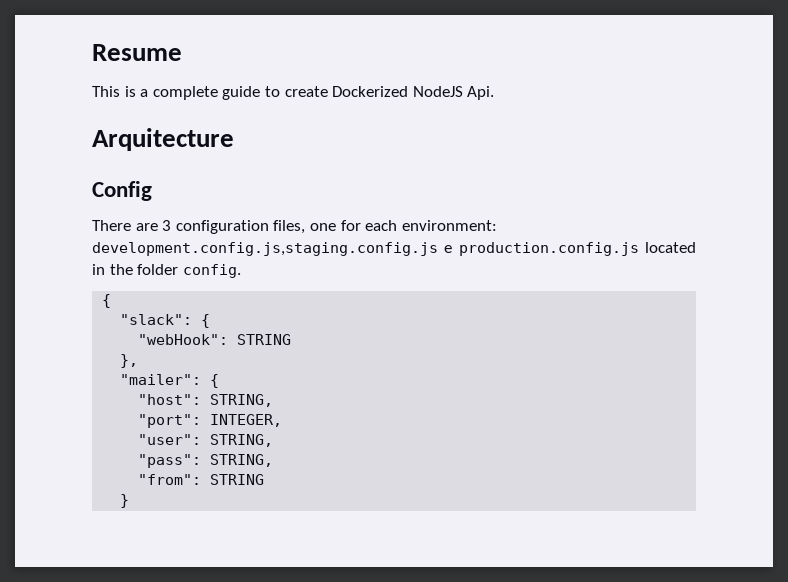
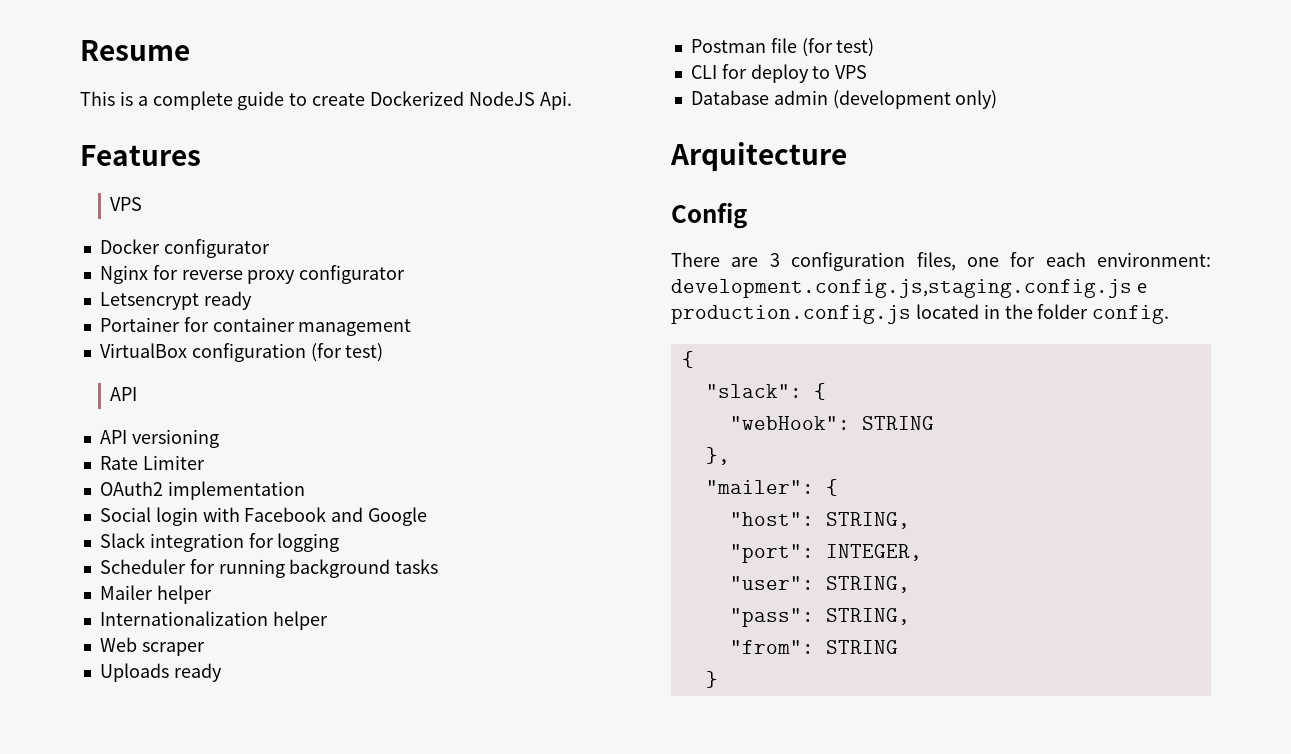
(495, 93) none -> [80,145,201,166] [110,197,143,211] [99,239,270,258] [99,265,406,284] [99,291,252,310] [99,317,412,336] [99,343,384,362] [110,387,138,401] [99,429,219,448] [99,455,205,470] [99,481,305,500] [99,507,428,526] [99,533,340,552] [99,559,439,578] [99,585,212,604] [99,611,328,630] [99,637,205,656] [99,663,222,682] [690,38,875,57] [690,64,868,83] [690,90,998,109] // Features // VPS // Docker configurator // Nginx for reverse proxy configurator // Letsencrypt ready // Portainer for container management // VirtualBox configuration (for test) // API // API versioning // Rate Limiter // OAuth2 implementation // Social login with Facebook and Google // Slack integration for logging // Scheduler for running background tasks // Mailer helper // Internationalization helper // Web scraper // Uploads ready // Postman file (for test) // CLI for deploy to VPS // Database admin (development only)

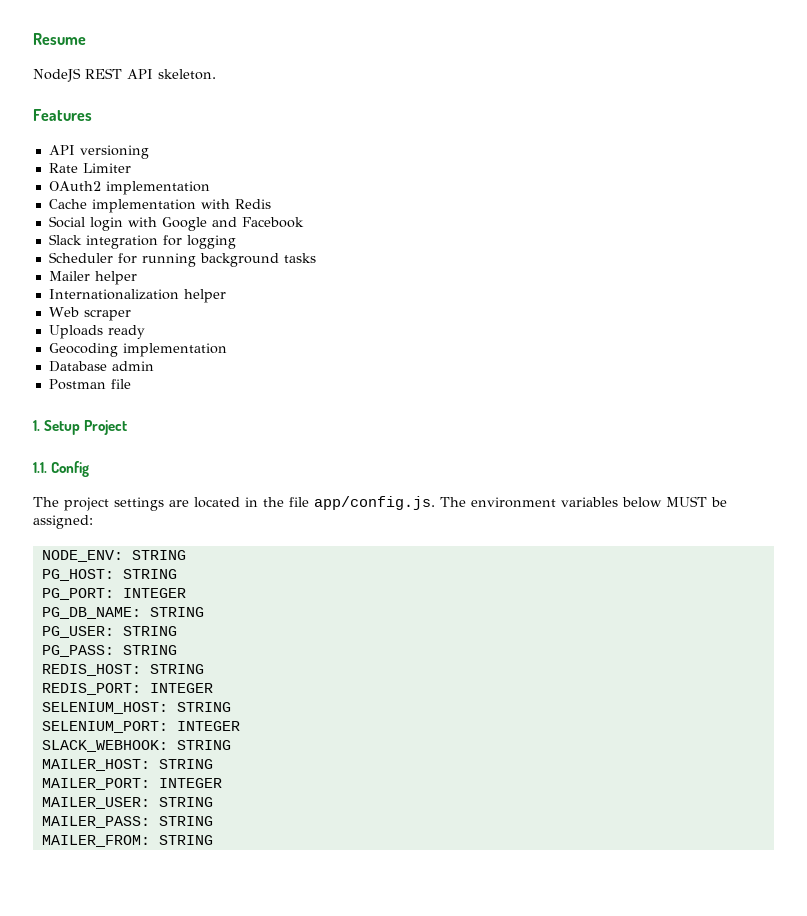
[80,91,572,110] [80,145,201,166] [110,197,143,211] [99,239,270,258] [99,265,406,284] [99,291,252,310] [99,317,412,336] [99,343,384,362] [110,387,138,401] This is a complete guide to create Dockerized NodeJS Api. // Features // VPS // Docker configurator // Nginx for reverse proxy configurator // Letsencrypt ready // Portainer for container management // VirtualBox configuration (for test) // API -> [33,68,216,82] [33,109,92,121] NodeJS REST API skeleton. // Features
(305, 490) none -> [48,199,271,213] // Cache implementation with Redis
(240, 514) none -> [161,217,237,231] Google and
[331,507,428,526] and Google -> (304, 222) none
[690,38,875,57] [690,64,868,83] [690,90,998,109] [670,142,847,171] [671,203,747,229] [671,252,1211,271] [671,279,1147,298] [671,304,1170,324] [681,351,694,368] [705,383,826,400] [729,416,934,430] [705,447,730,465] [705,479,838,496] [729,512,910,529] [729,544,922,563] [729,576,910,593] [729,608,910,627] [729,640,898,654] [705,671,718,688] Postman file (for test) // CLI for deploy to VPS // Database admin (development only) // Arquitecture // Config // There are 3 configuration files, one for each environment: development.config.js,staging.config.js e production.config.js located in the folder config. // { // "slack": { // "webHook": STRING // }, // "mailer": { // "host": STRING, // "port": INTEGER, // "user": STRING, // "pass": STRING, // "from": STRING // } -> [48,343,227,357] [48,361,154,372] [48,379,131,390] [33,420,128,435] [33,461,90,477] [33,496,727,511] [33,515,93,529] [41,550,186,562] [41,569,177,581] [41,588,186,600] [41,607,204,619] [41,626,177,638] [41,645,177,657] [41,664,204,676] [41,683,213,695] [41,702,231,714] [41,721,240,733] [41,740,231,752] [41,759,213,771] [41,778,222,790] [41,797,213,809] [41,816,213,828] [41,835,213,847] Geocoding implementation // Database admin // Postman file // 1. Setup Project // 1.1. Config // The project settings are located in the file app/config.js. The environment variables below MUST be assigned: // NODE_ENV: STRING // PG_HOST: STRING // PG_PORT: INTEGER // PG_DB_NAME: STRING // PG_USER: STRING // PG_PASS: STRING // REDIS_HOST: STRING // REDIS_PORT: INTEGER // SELENIUM_HOST: STRING // SELENIUM_PORT: INTEGER // SLACK_WEBHOOK: STRING // MAILER_HOST: STRING // MAILER_PORT: INTEGER // MAILER_USER: STRING // MAILER_PASS: STRING // MAILER_FROM: STRING

